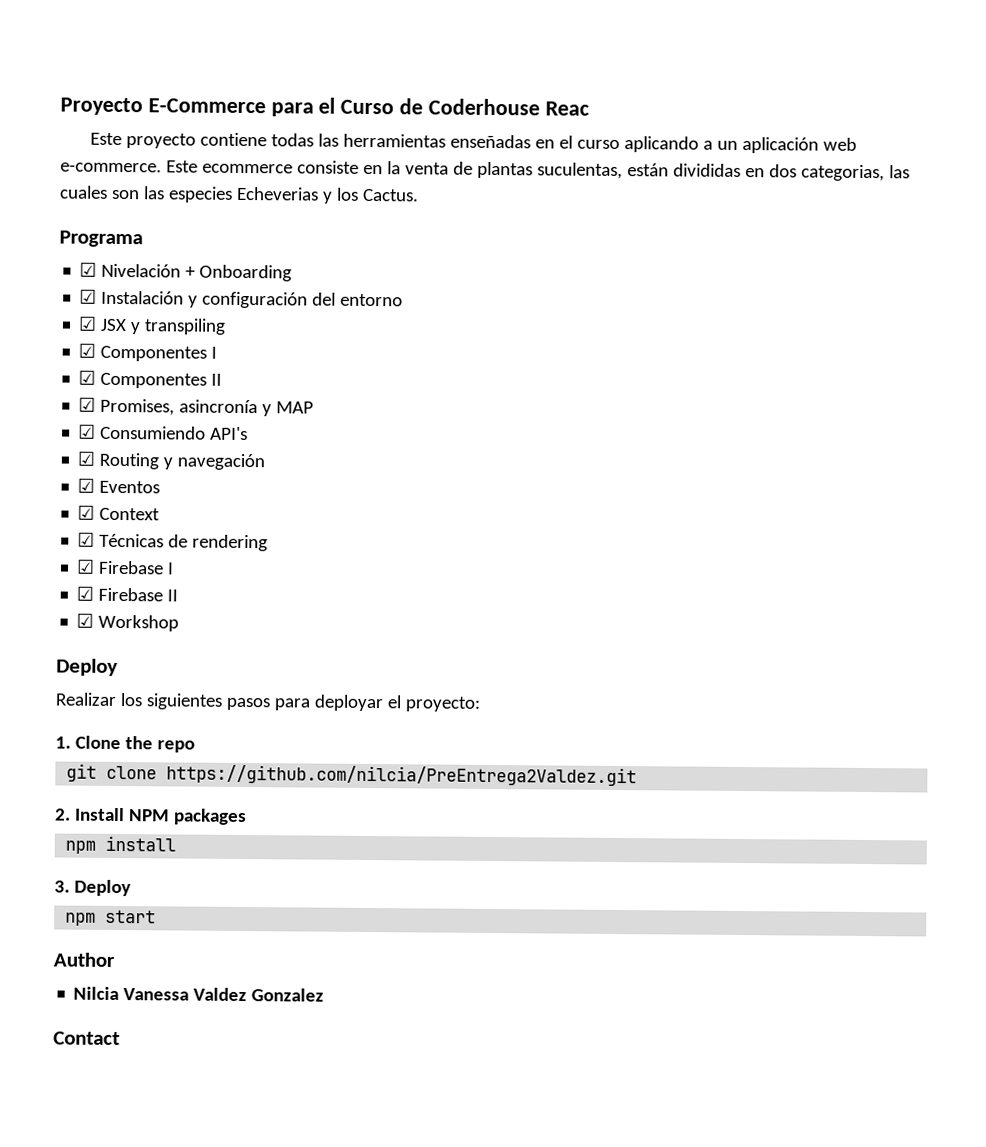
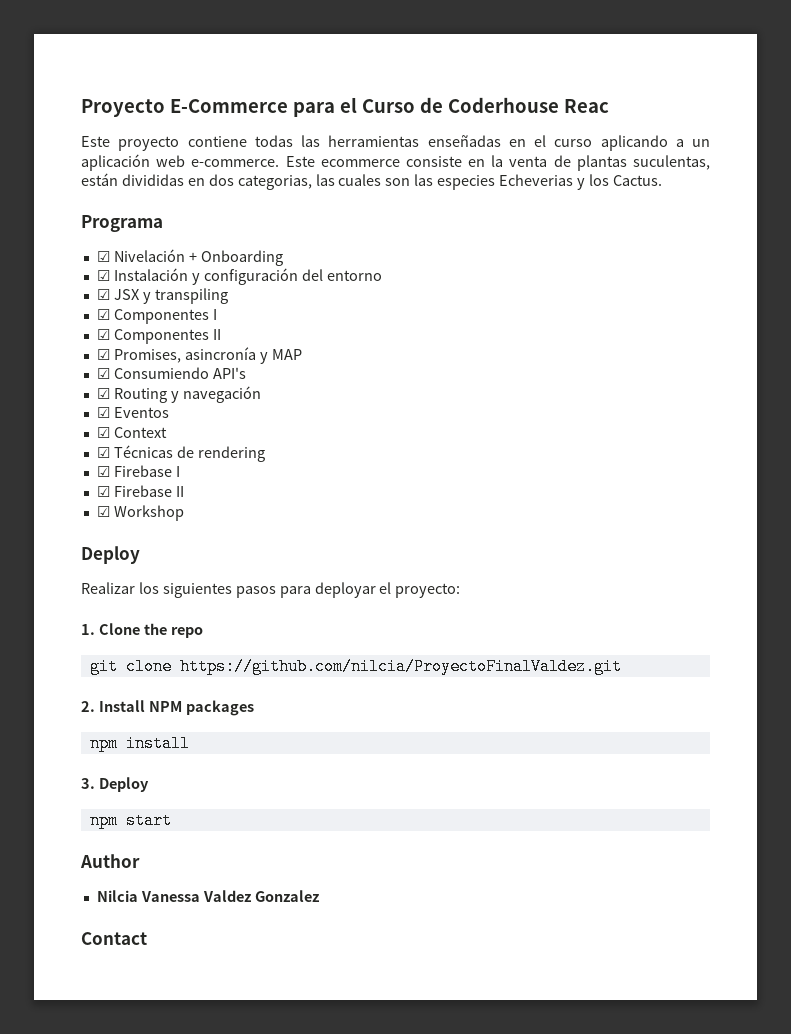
[166,764,638,787] https://github.com/nilcia/PreEntrega2Valdez.git -> [179,658,622,675] https://github.com/nilcia/ProyectoFinalValdez.git

